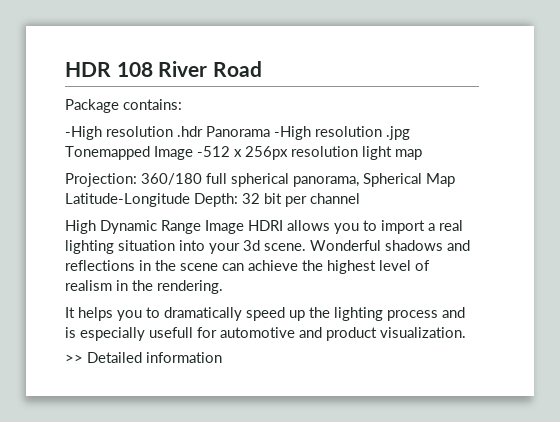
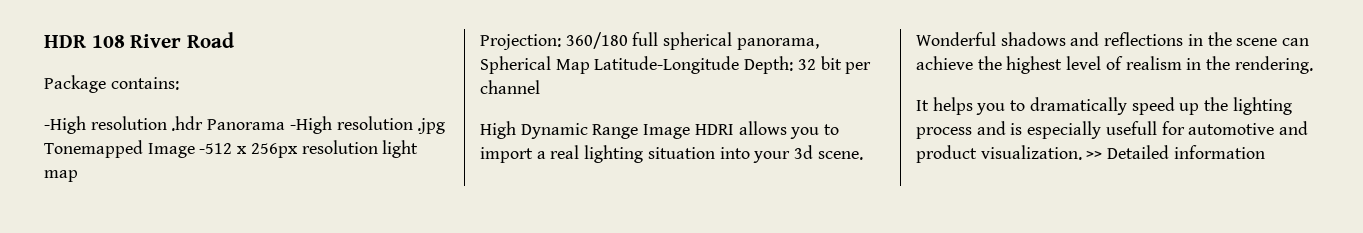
(466, 332) // -> (1082, 152) none

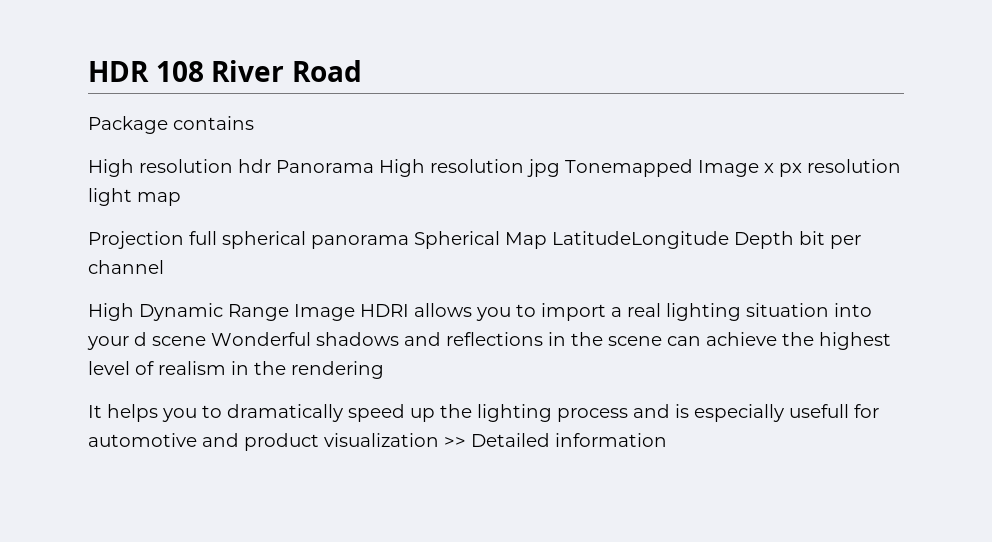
[110,77,179,90] [44,116,446,134] [44,140,298,158] contains: // -High resolution .hdr Panorama -High resolution .jpg Tonemapped Image -512 x 256px -> [173,116,254,130] [88,159,802,177] contains // High resolution hdr Panorama High resolution jpg Tonemapped Image x px
[480,32,628,50] Projection: 360/180 -> [88,231,184,249] Projection
[736,38,819,50] panorama, -> [311,235,409,249] panorama
[594,56,816,74] Latitude-Longitude Depth: 32 -> [552,231,794,249] LatitudeLongitude Depth
[794,145,863,160] 3d scene. -> [134,332,206,346] d scene
[1234,56,1313,74] rendering. -> [291,361,384,379] rendering
[980,145,1082,160] visualization. -> [324,433,439,447] visualization

